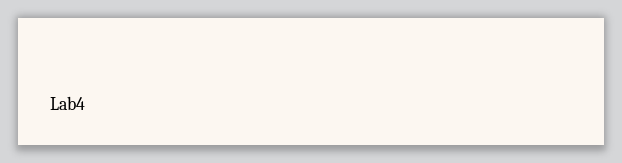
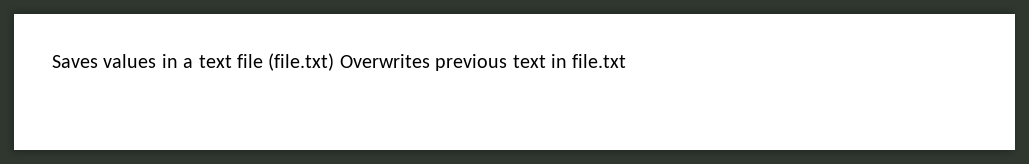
[50,96,85,110] Lab4 -> [52,53,627,71] Saves values in a text file (file.txt) Overwrites previous text in file.txt

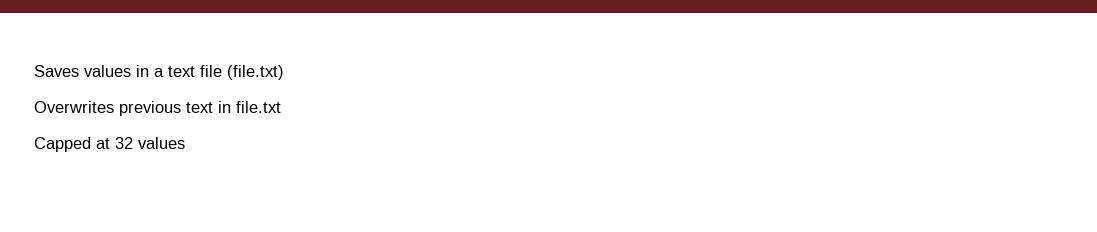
(335, 62) none -> (284, 72) //
(627, 61) none -> [34,137,185,152] // Capped at 32 values

